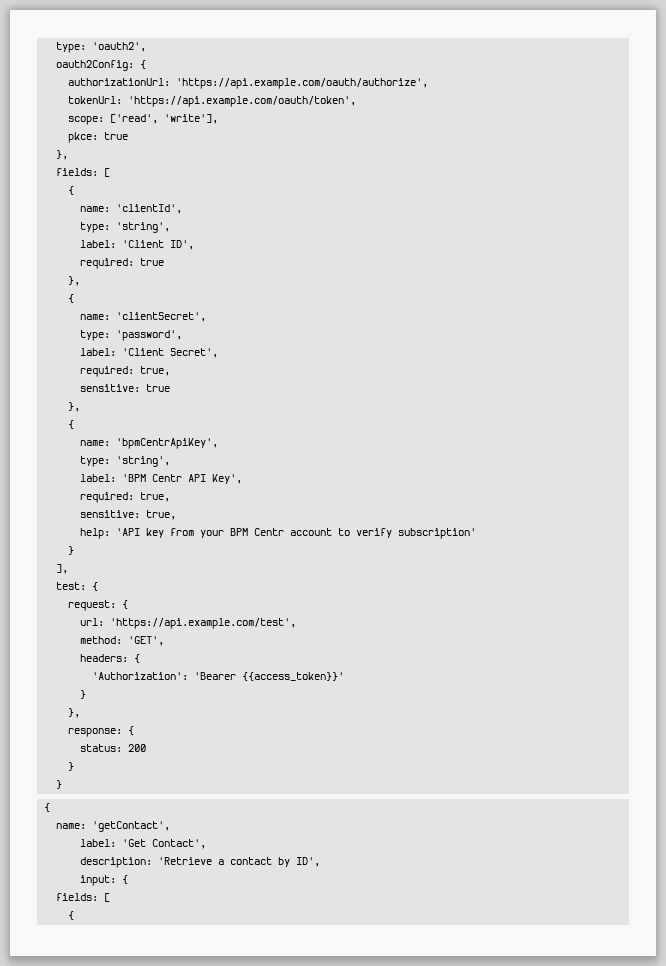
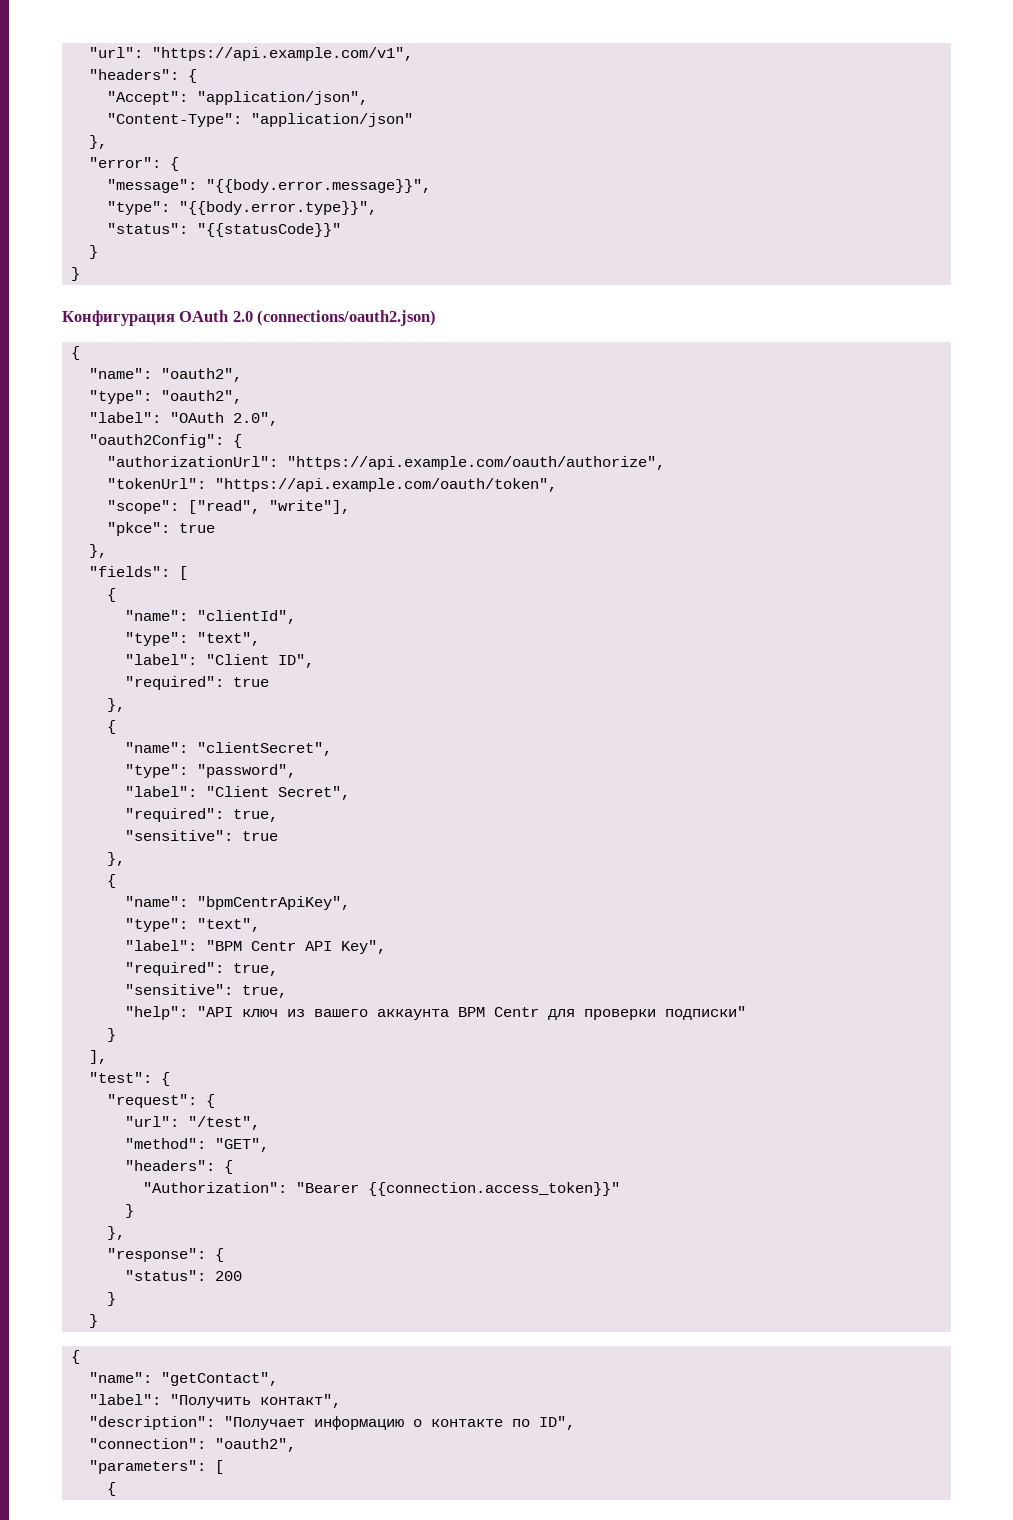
[55,42,146,53] [55,60,146,71] [67,78,428,89] [67,96,356,107] [67,114,218,125] [67,132,128,143] [55,150,68,160] [55,168,98,176] type: 'oauth2', // oauth2Config: { // authorizationUrl: 'https://api.example.com/oauth/authorize', // tokenUrl: 'https://api.example.com/oauth/token', // scope: ['read', 'write'], // pkce: true // }, // fields: -> [89,47,414,61] [89,69,198,83] [107,91,369,105] [107,113,414,127] [89,135,108,149] [89,157,180,171] [107,179,432,193] [107,201,378,215] [107,223,342,237] [89,245,99,259] [71,267,81,281] [62,310,437,326] [71,346,81,360] [89,368,243,382] [89,390,243,404] [89,412,279,426] [89,434,243,448] [107,456,666,470] [107,478,558,492] [107,500,351,514] [107,522,216,536] [89,544,108,558] [89,566,171,577] "url": "https://api.example.com/v1", // "headers": { // "Accept": "application/json", // "Content-Type": "application/json" // }, // "error": { // "message": "{{body.error.message}}", // "type": "{{body.error.type}}", // "status": "{{statusCode}}" // } // } // Конфигурация OAuth 2.0 (connections/oauth2.json) // { // "name": "oauth2", // "type": "oauth2", // "label": "OAuth 2.0", // "oauth2Config": { // "authorizationUrl": "https://api.example.com/oauth/authorize", // "tokenUrl": "https://api.example.com/oauth/token", // "scope": ["read", "write"], // "pkce": true // }, // "fields":
[79,204,182,214] [79,222,170,233] [79,240,194,250] [79,258,164,269] [67,276,80,286] [67,294,74,303] [79,312,206,322] [79,330,182,341] [79,348,218,358] [79,366,170,377] [79,384,170,392] [67,402,80,412] [67,420,74,429] [79,438,218,449] [79,456,170,467] [79,474,242,484] [79,492,170,503] [79,510,176,520] [79,528,476,539] name: 'clientId', // type: 'string', // label: 'Client ID', // required: true // }, // { // name: 'clientSecret', // type: 'password', // label: 'Client Secret', // required: true, // sensitive: true // }, // { // name: 'bpmCentrApiKey', // type: 'string', // label: 'BPM Centr API Key', // required: true, // sensitive: true, // help: 'API key from your BPM Centr account to verify subscription' -> [125,610,297,624] [125,632,261,646] [125,654,315,668] [125,676,270,690] [107,698,126,712] [107,720,117,734] [125,742,333,756] [125,764,297,778] [125,786,351,800] [125,808,279,822] [125,830,279,841] [107,852,126,866] [107,874,117,888] [125,896,351,910] [125,918,261,932] [125,940,387,954] [125,962,279,976] [125,984,288,998] [125,1006,747,1020] "name": "clientId", // "type": "text", // "label": "Client ID", // "required": true // }, // { // "name": "clientSecret", // "type": "password", // "label": "Client Secret", // "required": true, // "sensitive": true // }, // { // "name": "bpmCentrApiKey", // "type": "text", // "label": "BPM Centr API Key", // "required": true, // "sensitive": true, // "help": "API ключ из вашего аккаунта BPM Centr для проверки подписки"
[55,582,98,591] [67,600,128,611] [79,618,296,629] [79,636,164,646] [79,654,140,663] [91,672,344,681] test: { // request: { // url: 'https://api.example.com/test', // method: 'GET', // headers: { // 'Authorization': 'Bearer {{access_token}}' -> [89,1072,171,1086] [107,1094,216,1108] [125,1116,261,1130] [125,1138,270,1152] [125,1160,234,1174] [143,1182,621,1196] "test": { // "request": { // "url": "/test", // "method": "GET", // "headers": { // "Authorization": "Bearer {{connection.access_token}}"
[67,726,134,737] [79,744,122,752] response: { // status: -> [107,1248,225,1262] [125,1270,207,1281] "response": { // "status":
[55,821,170,832] [79,839,206,849] [79,857,320,868] [79,875,128,886] [55,893,98,901] name: 'getContact', // label: 'Get Contact', // description: 'Retrieve a contact by ID', // input: { // fields: -> [89,1372,279,1386] [89,1394,342,1408] [89,1416,576,1430] [89,1438,297,1452] [89,1460,207,1474] "name": "getContact", // "label": "Получить контакт", // "description": "Получает информацию о контакте по ID", // "connection": "oauth2", // "parameters":

